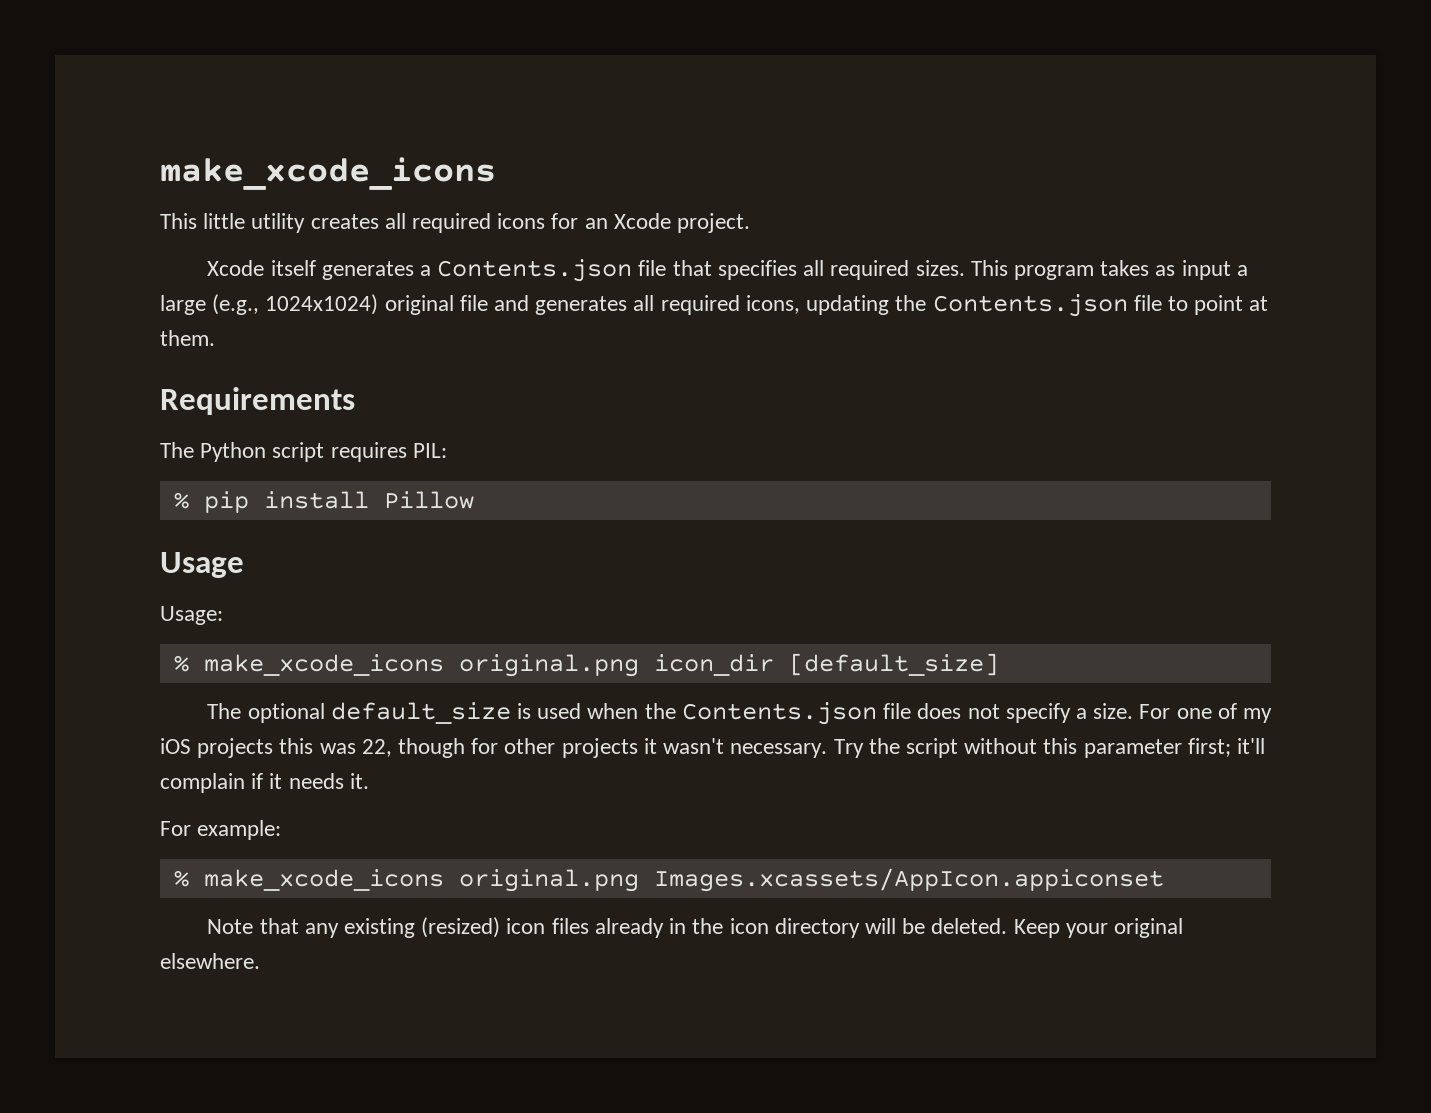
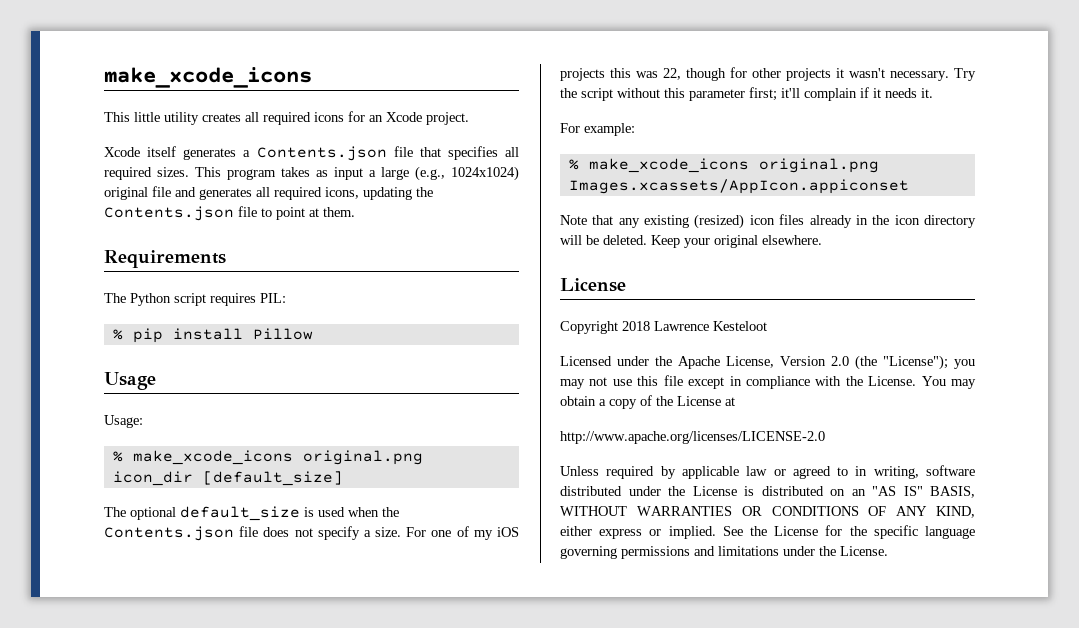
(260, 961) none -> [560,278,626,292] [560,321,767,334] [560,355,975,370] [560,375,976,389] [560,395,735,409] [560,431,825,444] [560,465,975,479] [560,486,975,498] [560,506,975,518] [560,525,975,539] [560,546,888,559] // License // Copyright 2018 Lawrence Kesteloot // Licensed under the Apache License, Version 2.0 (the "License"); you may not use this file except in compliance with the License. You may obtain a copy of the License at // http://www.apache.org/licenses/LICENSE-2.0 // Unless required by applicable law or agreed to in writing, software distributed under the License is distributed on an "AS IS" BASIS, WITHOUT WARRANTIES OR CONDITIONS OF ANY KIND, either express or implied. See the License for the specific language governing permissions and limitations under the License.

